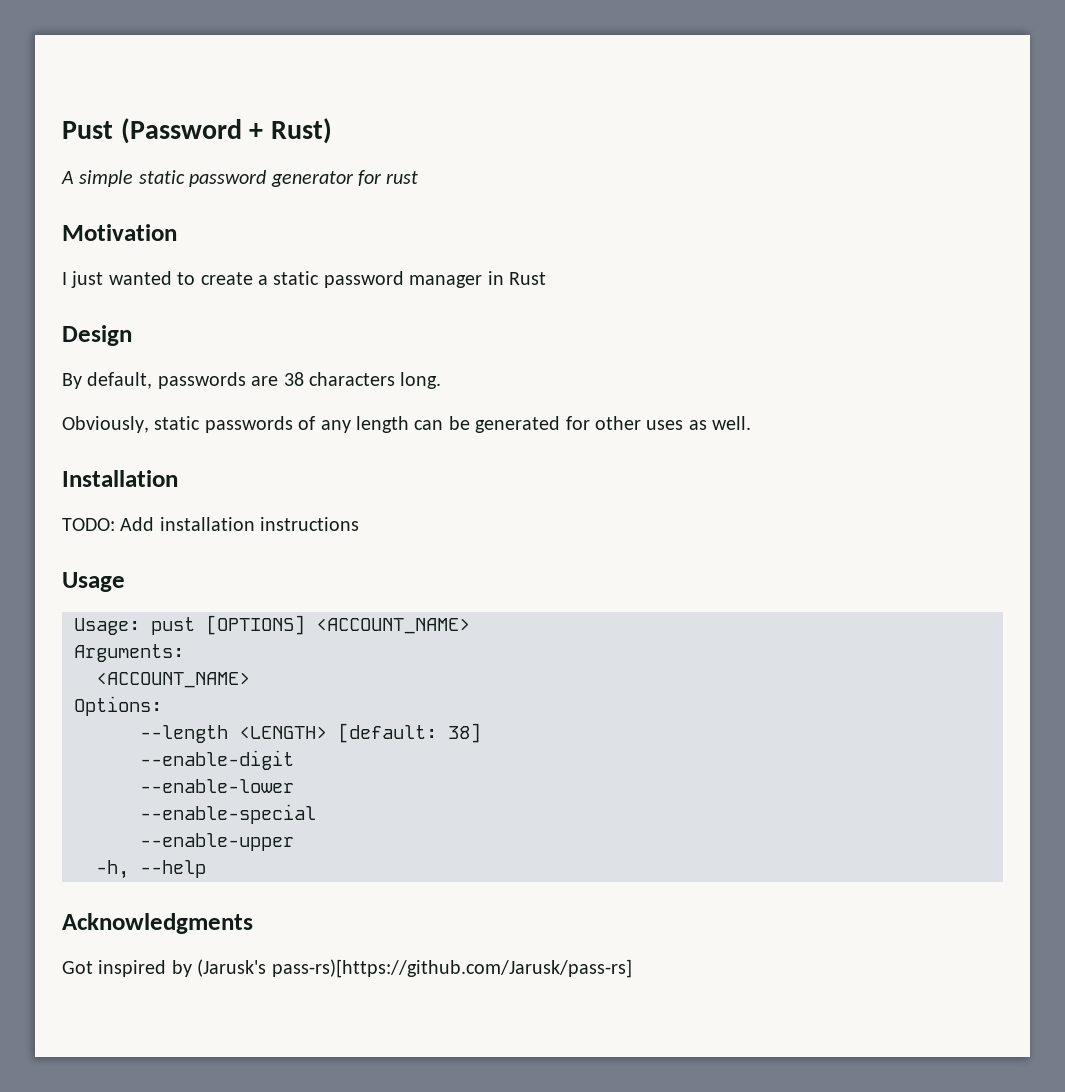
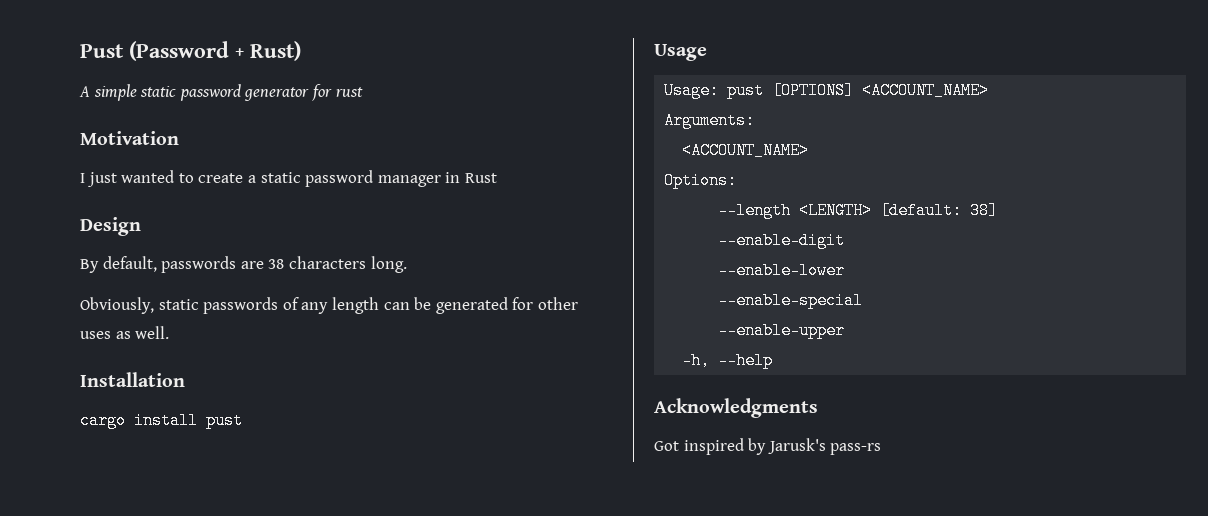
[62,517,360,531] TODO: Add installation instructions -> [80,412,243,429] cargo install pust
[197,959,632,978] (Jarusk's pass-rs)[https://github.com/Jarusk/pass-rs] -> [767,438,882,455] Jarusk's pass-rs

